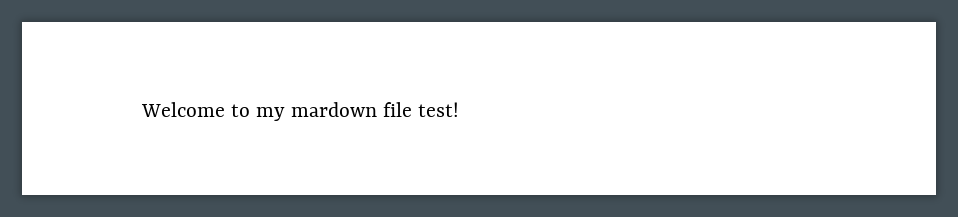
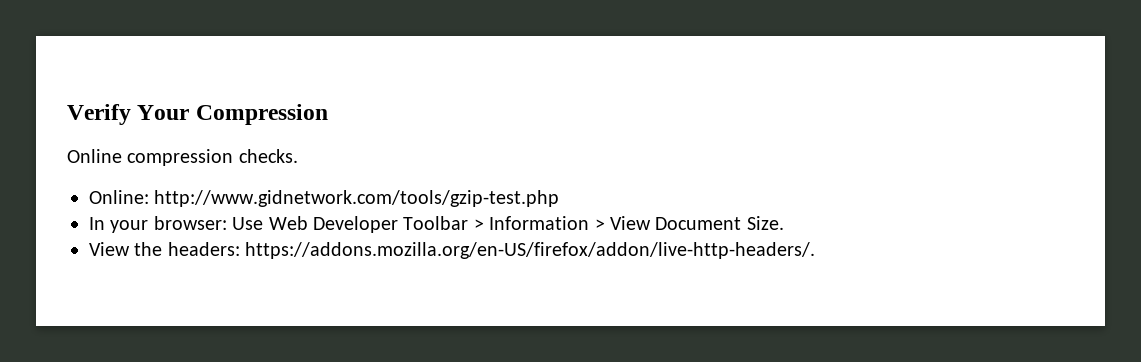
[141,102,460,121] Welcome to my mardown file test! -> [67,104,328,125] [67,149,298,166] [89,190,560,207] [89,216,784,233] [89,242,816,259] Verify Your Compression // Online compression checks. // Online: http://www.gidnetwork.com/tools/gzip-test.php // In your browser: Use Web Developer Toolbar > Information > View Document Size. // View the headers: https://addons.mozilla.org/en-US/firefox/addon/live-http-headers/.

